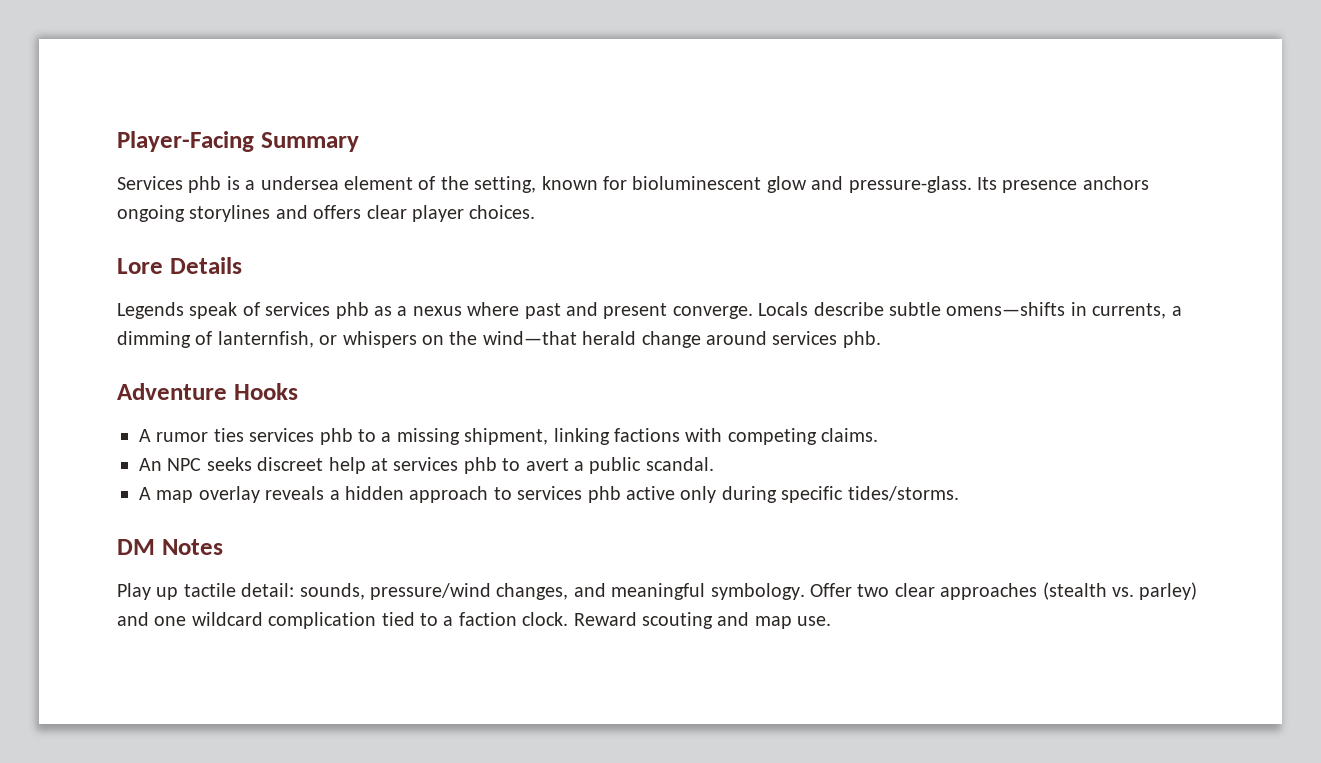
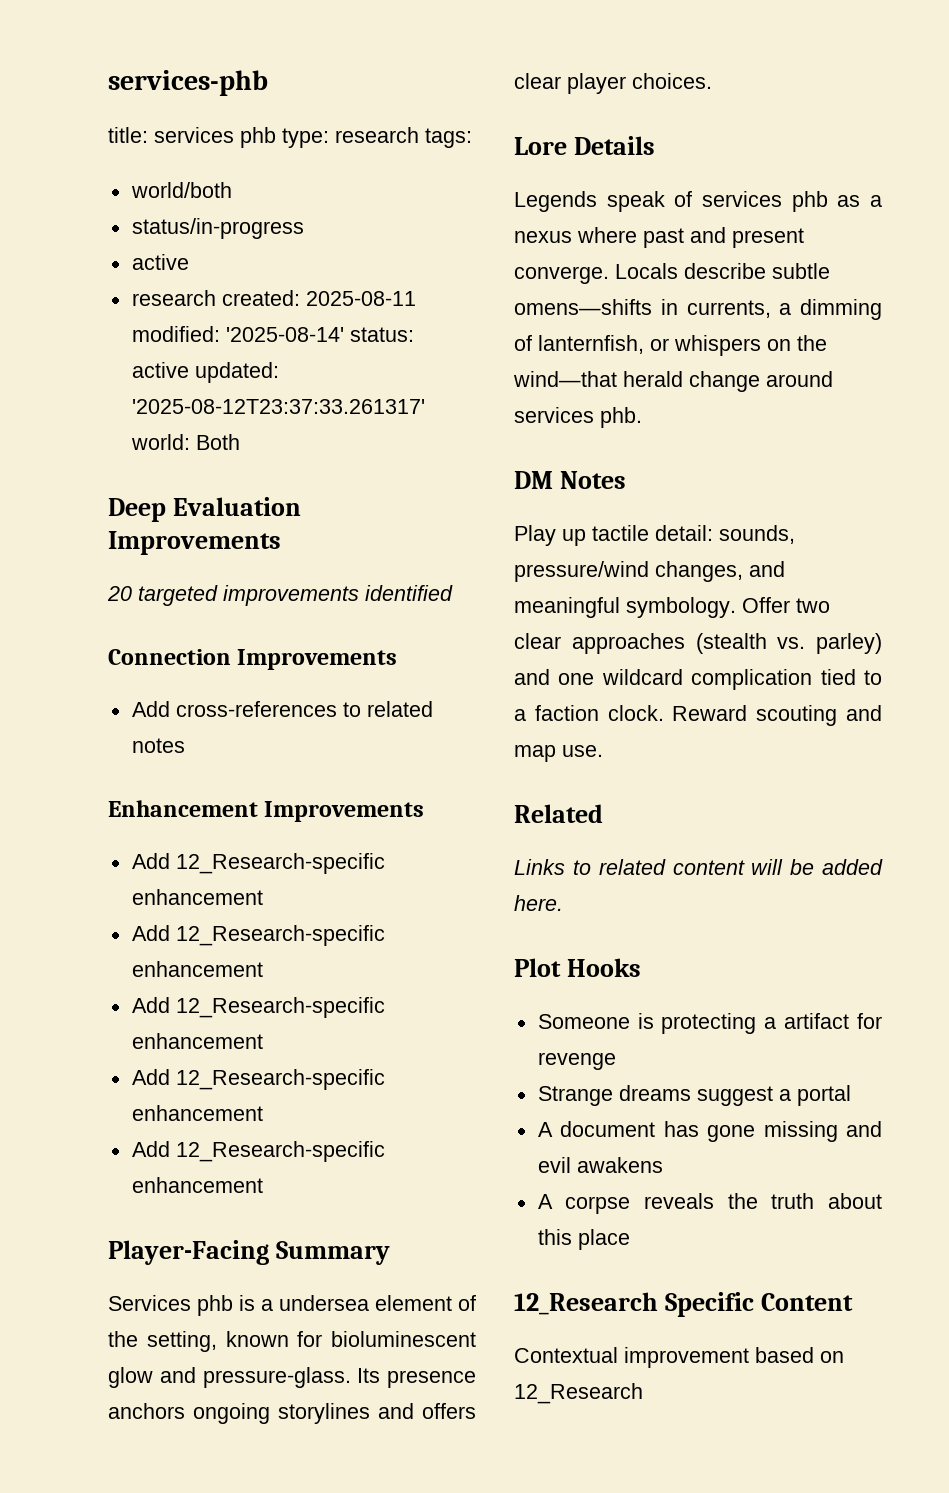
(117, 141) none -> [108,70,268,96] [108,127,472,148] [130,182,232,198] [131,218,304,239] [131,254,189,270] [131,290,416,306] [131,326,414,342] [131,362,279,383] [131,399,425,414] [130,434,240,450] [108,497,301,522] [108,531,281,555] [107,585,453,606] [108,649,398,670] [131,701,433,717] [131,738,185,753] [108,800,425,822] [131,853,385,874] [131,889,263,905] [131,925,385,946] [131,961,263,977] [131,997,385,1018] [131,1033,263,1049] [131,1069,385,1090] [131,1105,263,1121] [131,1141,385,1162] [131,1177,263,1193] services-phb // title: services phb type: research tags: // world/both // status/in-progress // active // research created: 2025-08-11 modified: '2025-08-14' status: active updated: '2025-08-12T23:37:33.261317' world: Both // Deep Evaluation Improvements // 20 targeted improvements identified // Connection Improvements // Add cross-references to related notes // Enhancement Improvements // Add 12_Research-specific enhancement // Add 12_Research-specific enhancement // Add 12_Research-specific enhancement // Add 12_Research-specific enhancement // Add 12_Research-specific enhancement //
[117,383,298,400] [139,428,879,445] [139,457,714,474] [139,486,959,503] // Adventure Hooks // A rumor ties services phb to a missing shipment, linking factions with competing claims. // An NPC seeks discreet help at services phb to avert a public scandal. // A map overlay reveals a hidden approach to services phb active only during specific tides/storms. -> (642, 417) none
(832, 621) none -> [514,804,603,823] [514,859,883,875] [514,895,563,911] [514,958,641,977] [537,1013,882,1034] [537,1052,616,1070] [537,1085,851,1106] [537,1121,882,1142] [537,1157,663,1173] [537,1193,882,1214] [537,1229,630,1250] [514,1292,853,1317] [514,1347,844,1368] [514,1383,643,1404] // Related // Links to related content will be added here. // Plot Hooks // Someone is protecting a artifact for revenge // Strange dreams suggest a portal // A document has gone missing and evil awakens // A corpse reveals the truth about this place // 12_Research Specific Content // Contextual improvement based on 12_Research

